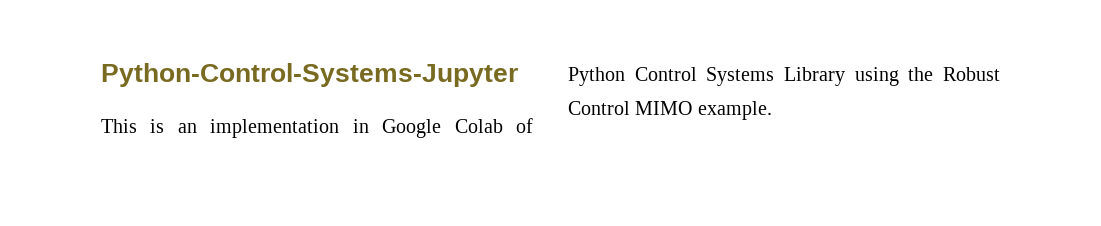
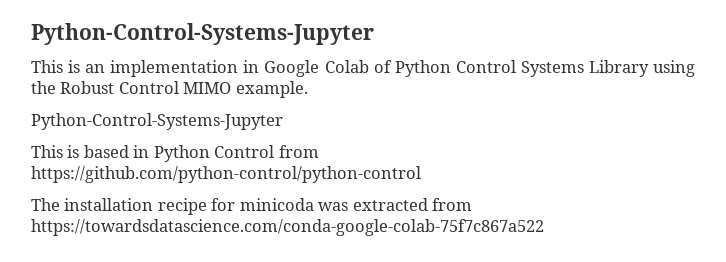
(772, 110) none -> [31,113,283,130] [31,145,319,162] [31,166,421,183] [31,198,473,215] [31,219,544,236] // Python-Control-Systems-Jupyter // This is based in Python Control from https://github.com/python-control/python-control // The installation recipe for minicoda was extracted from https://towardsdatascience.com/conda-google-colab-75f7c867a522

